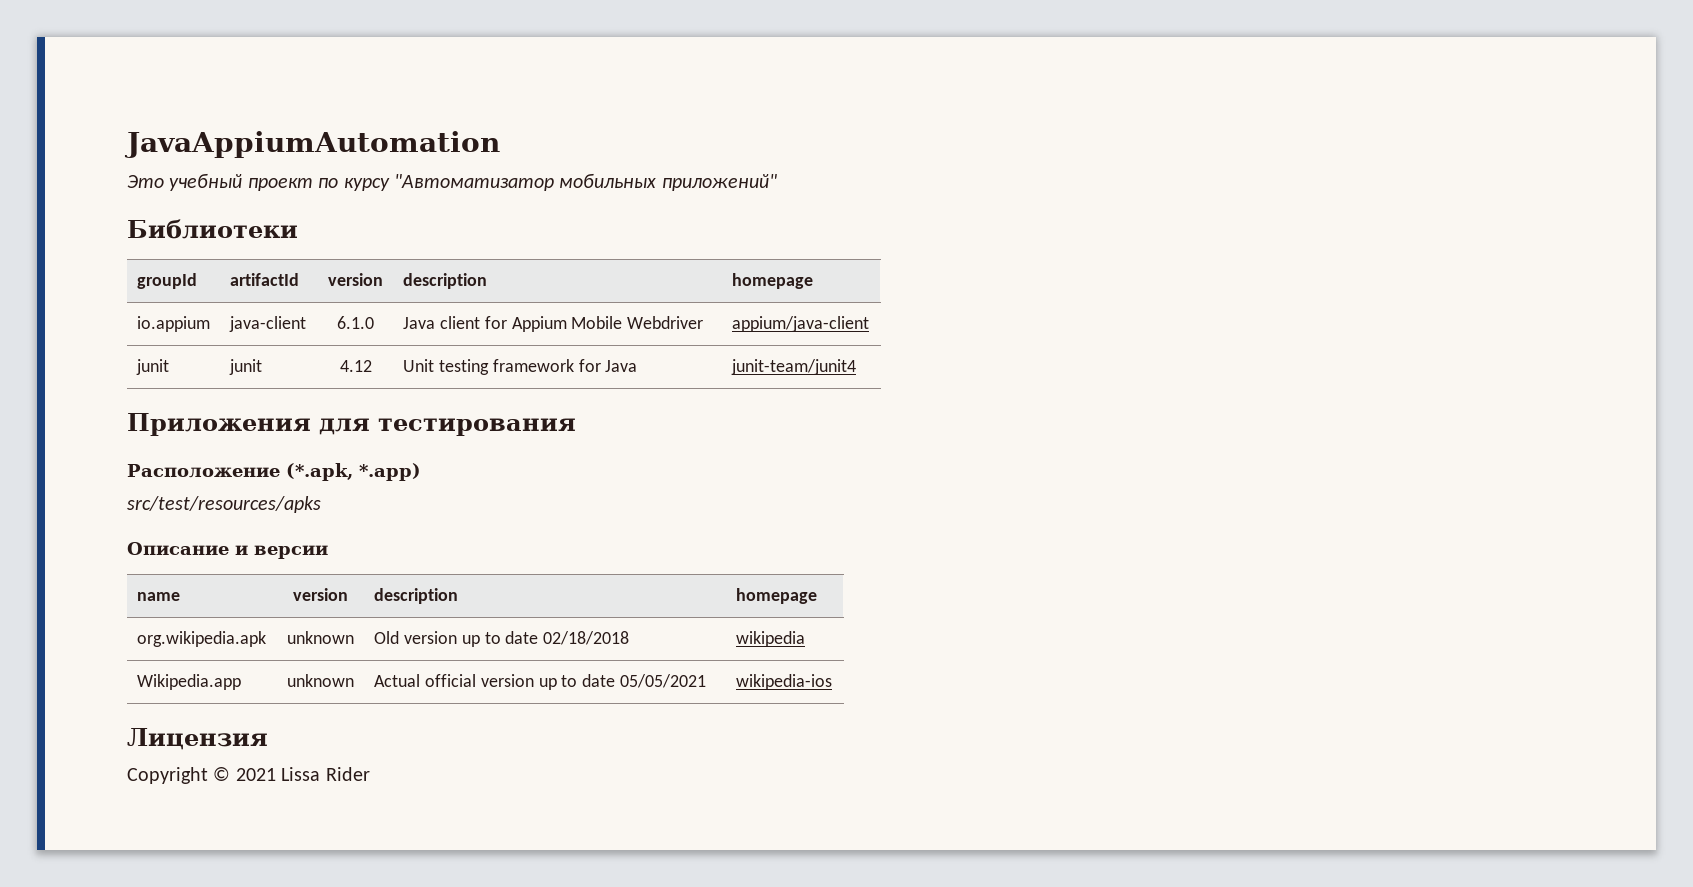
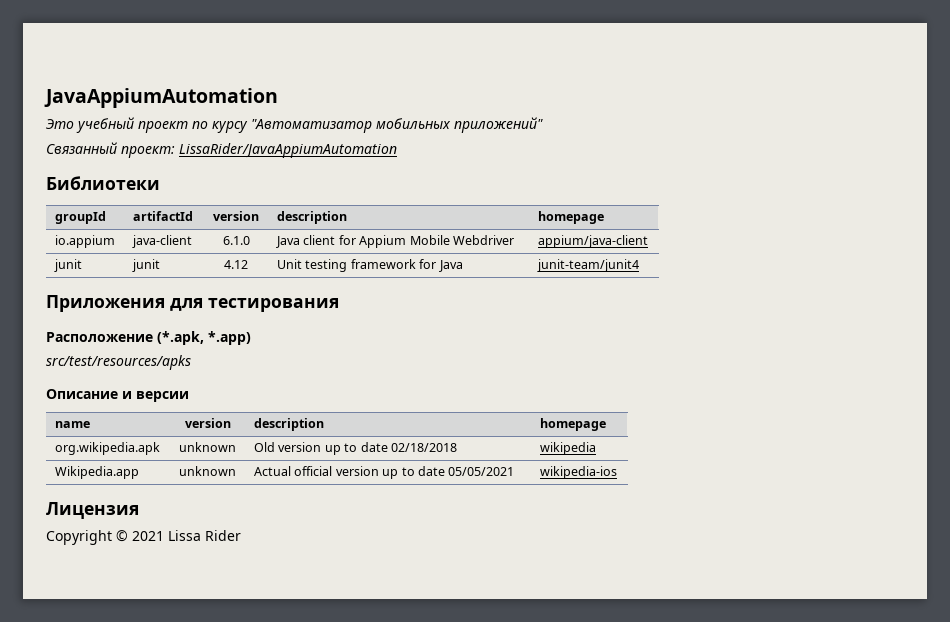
(777, 182) none -> [46,142,397,158] // Связанный проект: LissaRider/JavaAppiumAutomation

